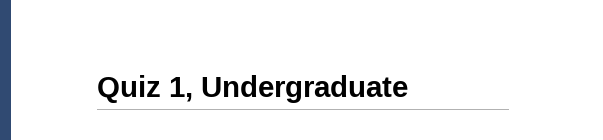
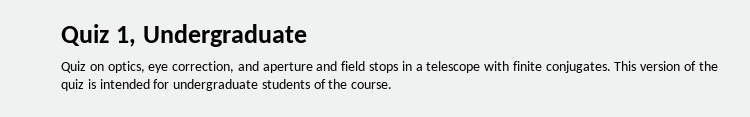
(408, 89) none -> [61,61,718,73] [61,79,393,91] // Quiz on optics, eye correction, and aperture and field stops in a telescope with finite conjugates. This version of the quiz is intended for undergraduate students of the course.

